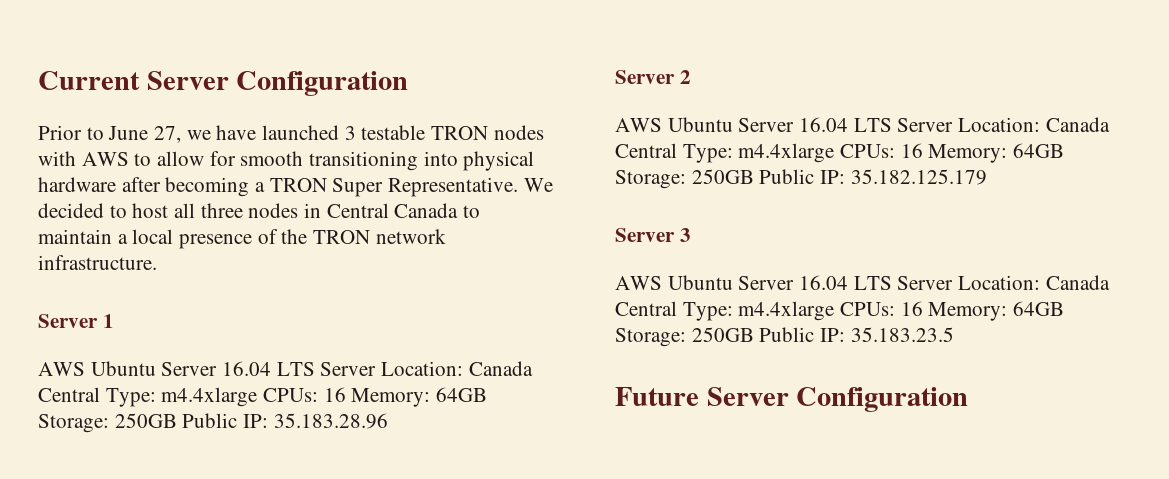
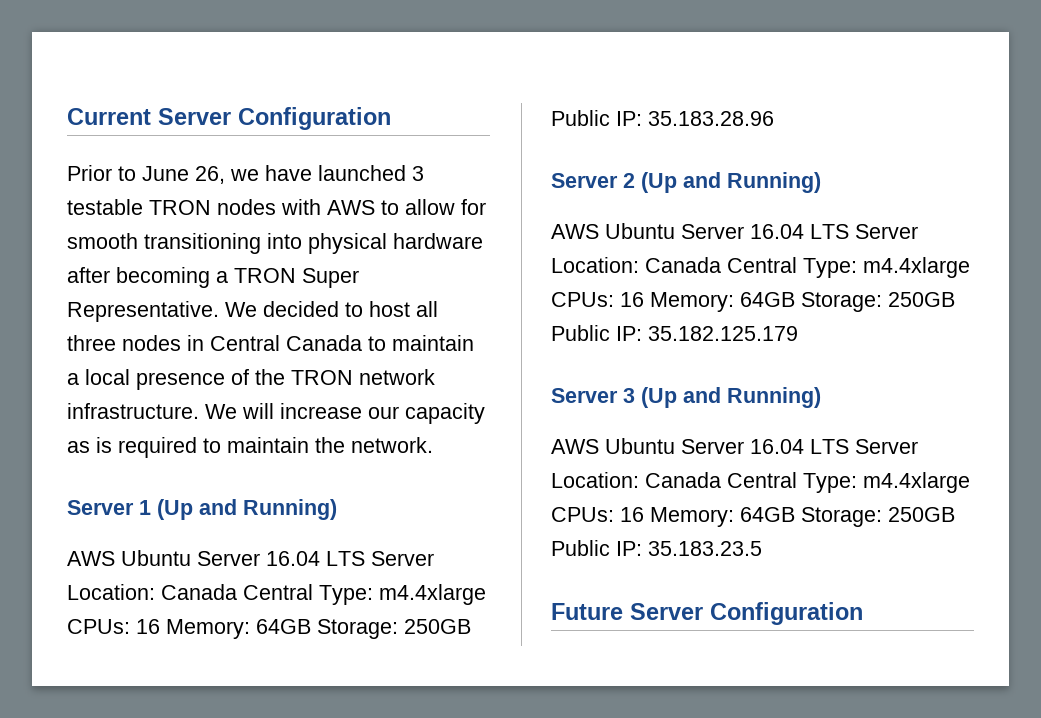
[154,126,182,143] 27, -> [195,166,225,184] 26,
(157, 262) none -> [205,403,485,424] [67,437,433,458] We will increase our capacity as is required to maintain the network.
(114, 321) none -> [157,499,337,520] (Up and Running)
(691, 77) none -> [641,172,821,193] (Up and Running)
(691, 235) none -> [641,387,821,408] (Up and Running)

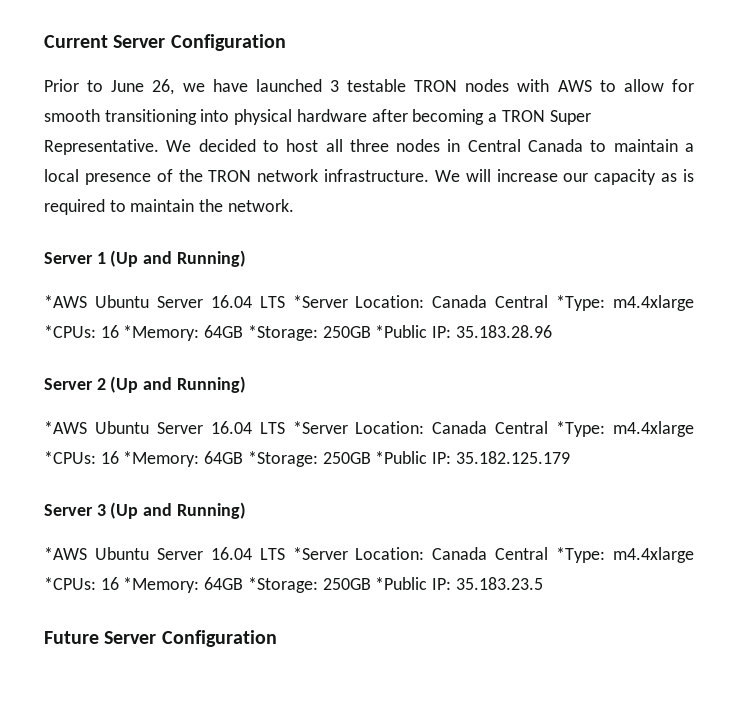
[67,550,434,566] [67,584,486,605] [67,619,471,639] [551,110,610,126] AWS Ubuntu Server 16.04 LTS Server Location: Canada Central Type: m4.4xlarge CPUs: 16 Memory: 64GB Storage: 250GB Public -> [44,295,694,311] [44,325,428,341] *AWS Ubuntu Server 16.04 LTS *Server Location: Canada Central *Type: m4.4xlarge *CPUs: 16 *Memory: 64GB *Storage: 250GB *Public
[551,223,918,239] [551,257,970,278] [551,292,955,312] [551,325,610,341] AWS Ubuntu Server 16.04 LTS Server Location: Canada Central Type: m4.4xlarge CPUs: 16 Memory: 64GB Storage: 250GB Public -> [44,421,694,437] [44,451,428,467] *AWS Ubuntu Server 16.04 LTS *Server Location: Canada Central *Type: m4.4xlarge *CPUs: 16 *Memory: 64GB *Storage: 250GB *Public
[551,438,918,454] [551,472,970,493] [551,507,955,527] [551,540,610,556] AWS Ubuntu Server 16.04 LTS Server Location: Canada Central Type: m4.4xlarge CPUs: 16 Memory: 64GB Storage: 250GB Public -> [44,547,694,563] [44,577,428,593] *AWS Ubuntu Server 16.04 LTS *Server Location: Canada Central *Type: m4.4xlarge *CPUs: 16 *Memory: 64GB *Storage: 250GB *Public

